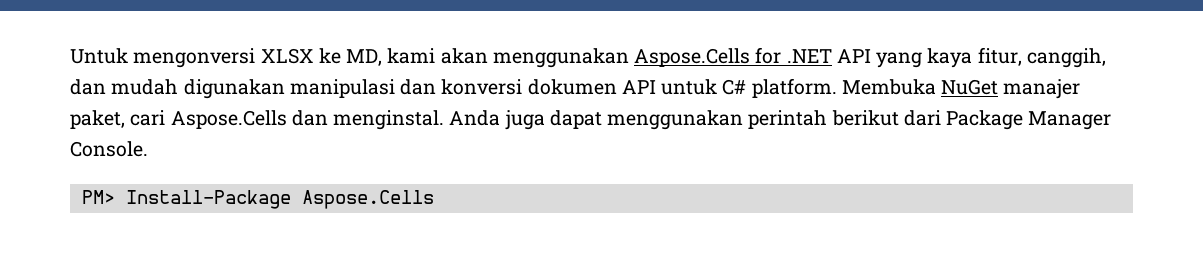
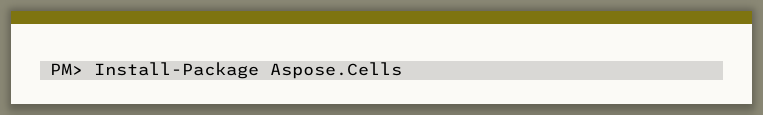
[70,47,1106,68] [70,78,1081,99] [70,110,1112,130] [70,141,148,157] Untuk mengonversi XLSX ke MD, kami akan menggunakan Aspose.Cells for .NET API yang kaya fitur, canggih, dan mudah digunakan manipulasi dan konversi dokumen API untuk C# platform. Membuka NuGet manajer paket, cari Aspose.Cells dan menginstal. Anda juga dapat menggunakan perintah berikut dari Package Manager Console. // -> (49, 69) none

